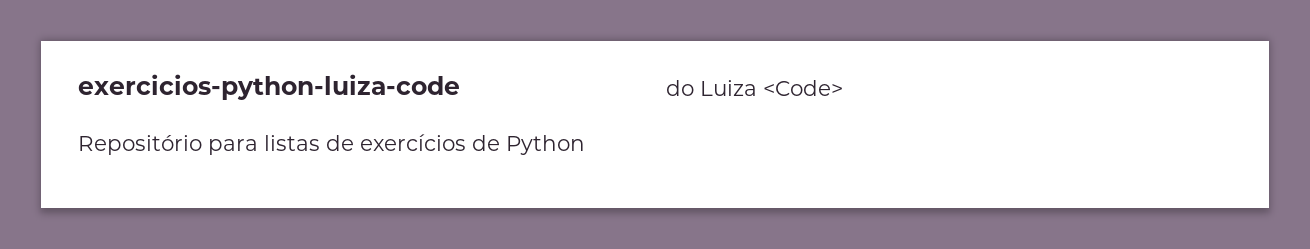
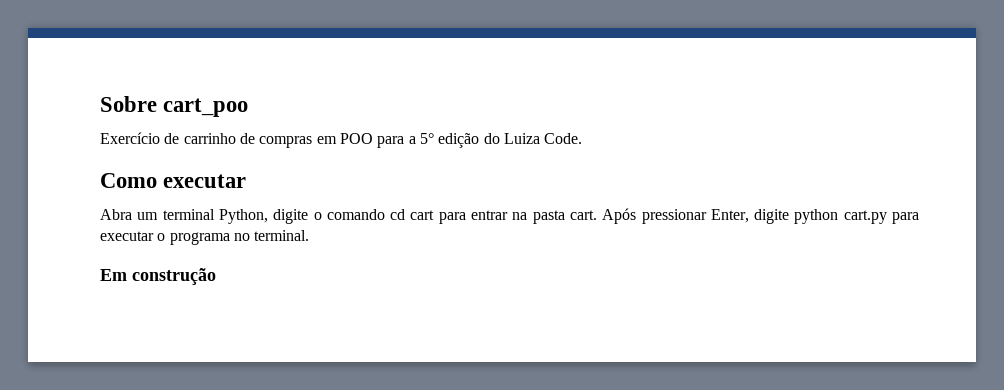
[78,74,460,100] [78,134,585,155] [666,80,843,96] exercicios-python-luiza-code // Repositório para listas de exercícios de Python do Luiza <Code> -> [100,96,249,117] [100,132,583,148] [100,173,247,188] [100,208,919,224] [100,230,310,245] [100,268,216,285] Sobre cart_poo // Exercício de carrinho de compras em POO para a 5° edição do Luiza Code. // Como executar // Abra um terminal Python, digite o comando cd cart para entrar na pasta cart. Após pressionar Enter, digite python cart.py para executar o programa no terminal. // Em construção

